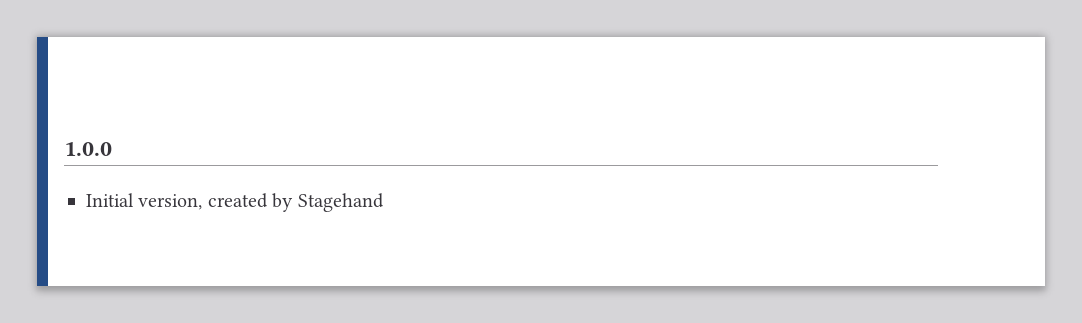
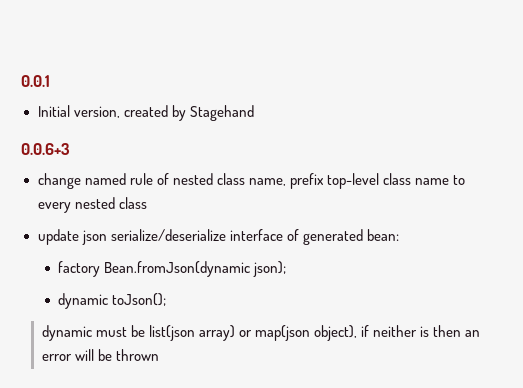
[64,142,112,156] 1.0.0 -> [21,75,50,87] 0.0.1
(384, 202) none -> [21,143,70,155] [37,173,466,189] [37,197,147,213] [37,229,399,245] [58,261,287,277] [58,293,167,309] [41,325,481,341] [41,349,159,361] // 0.0.6+3 // change named rule of nested class name, prefix top-level class name to every nested class // update json serialize/deserialize interface of generated bean: // factory Bean.fromJson(dynamic json); // dynamic toJson(); // dynamic must be list(json array) or map(json object), if neither is then an error will be thrown

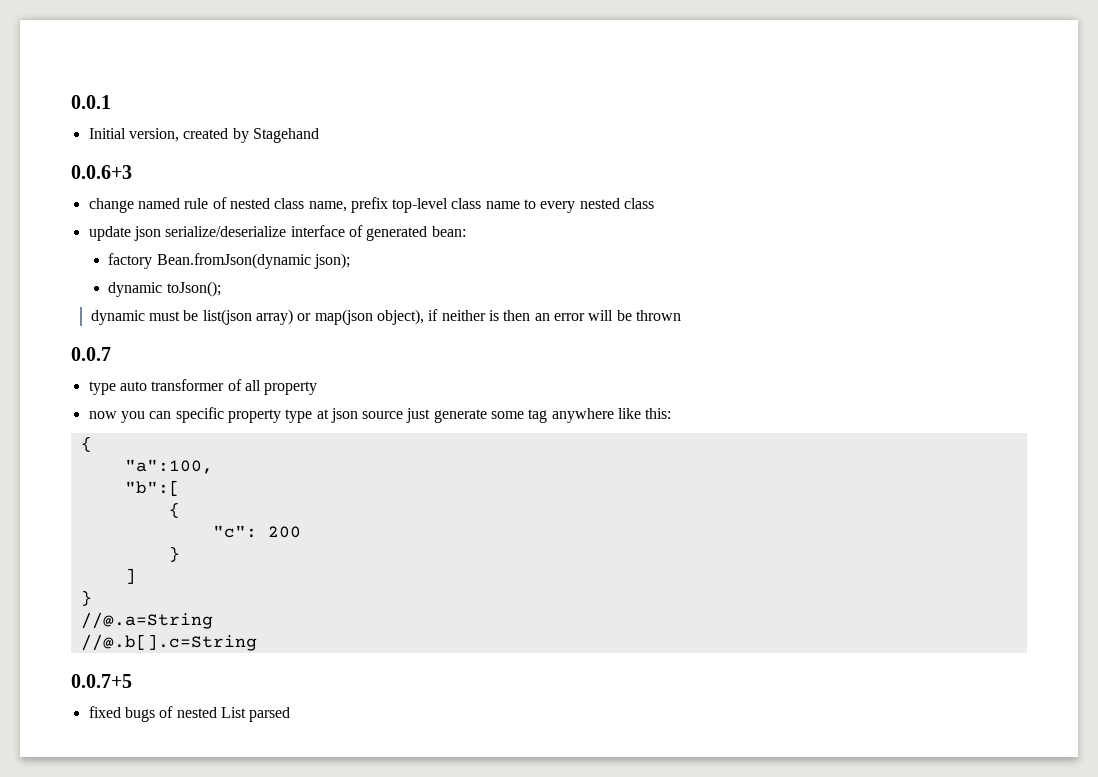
(159, 355) none -> [71,347,111,361] [88,379,318,395] [88,407,672,423] [80,436,92,452] [124,459,213,474] [124,480,180,496] [168,502,180,518] [212,525,301,538] [168,546,180,562] [124,568,136,584] [80,590,92,606] [80,612,213,629] [80,634,257,651] [71,674,132,688] [88,706,291,722] // 0.0.7 // type auto transformer of all property // now you can specific property type at json source just generate some tag anywhere like this: // { // "a":100, // "b":[ // { // "c": 200 // } // ] // } // //@.a=String // //@.b[].c=String // 0.0.7+5 // fixed bugs of nested List parsed

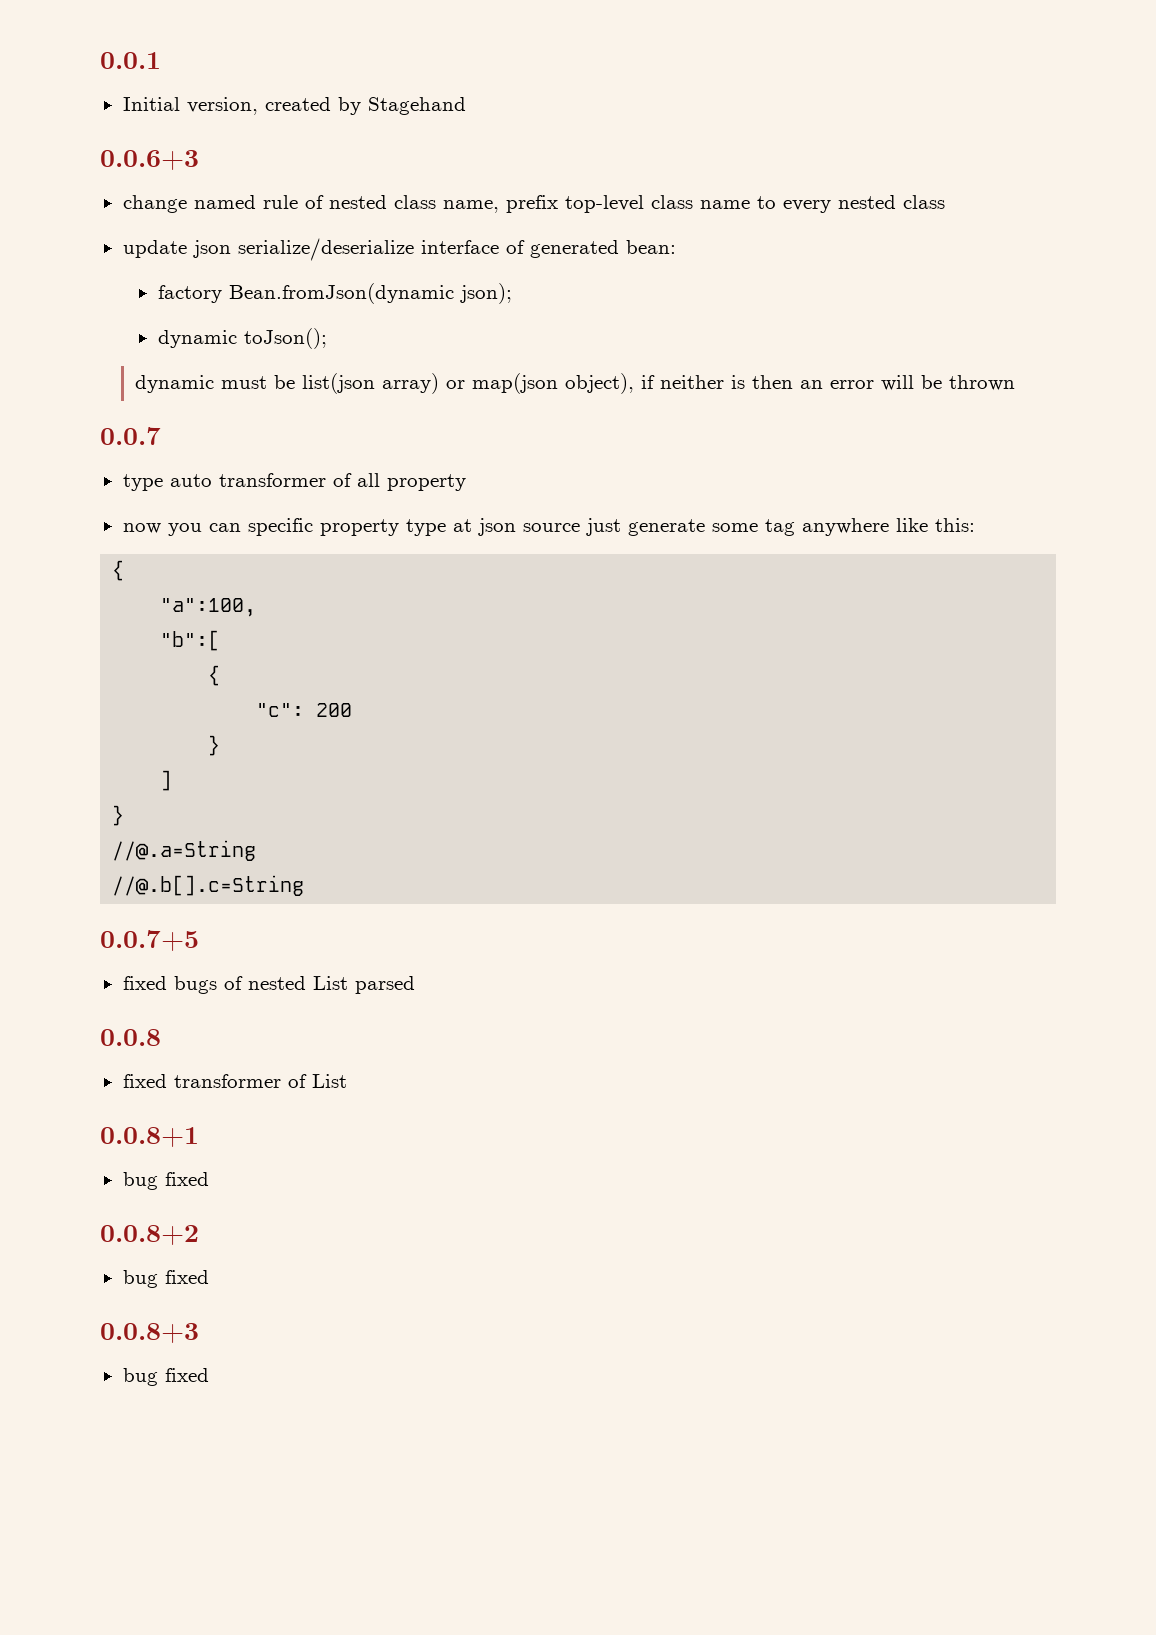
(291, 714) none -> [100,1029,161,1046] [122,1074,347,1088] [100,1127,199,1147] [122,1172,209,1190] [100,1225,199,1245] [122,1270,209,1288] [100,1323,199,1343] [122,1368,209,1386] // 0.0.8 // fixed transformer of List // 0.0.8+1 // bug fixed // 0.0.8+2 // bug fixed // 0.0.8+3 // bug fixed

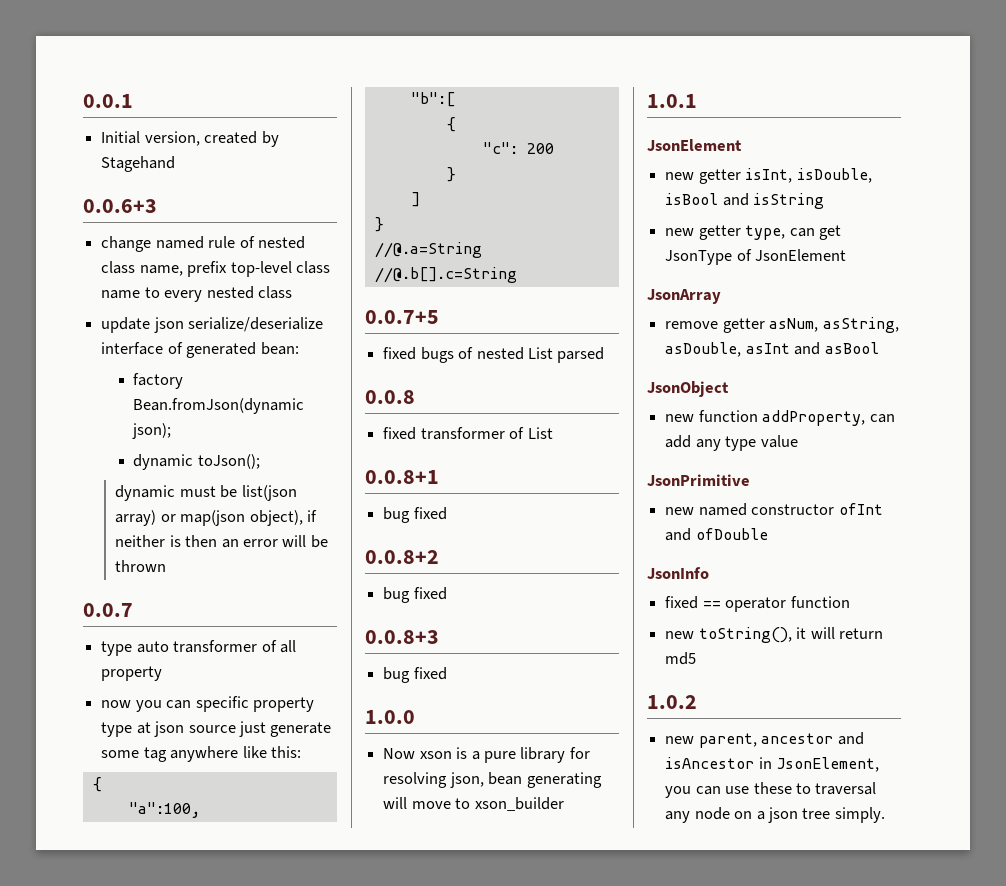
(209, 1375) none -> [365,710,415,724] [383,747,590,763] [383,772,602,788] [383,797,564,811] [647,94,697,108] [647,139,742,151] [665,168,872,184] [665,193,825,209] [665,225,841,240] [665,249,847,265] [647,289,721,304] [665,317,899,333] [665,342,879,357] [647,381,729,397] [665,410,895,426] [665,435,798,451] [647,474,750,486] [665,503,883,516] [665,528,768,541] [647,567,709,579] [665,596,850,612] [665,627,883,643] [665,652,697,665] [647,695,697,709] [665,732,864,748] [665,757,880,772] [665,782,877,798] [665,807,885,823] // 1.0.0 // Now xson is a pure library for resolving json, bean generating will move to xson_builder // 1.0.1 // JsonElement // new getter isInt, isDouble, isBool and isString // new getter type, can get JsonType of JsonElement // JsonArray // remove getter asNum, asString, asDouble, asInt and asBool // JsonObject // new function addProperty, can add any type value // JsonPrimitive // new named constructor ofInt and ofDouble // JsonInfo // fixed == operator function // new toString(), it will return md5 // 1.0.2 // new parent, ancestor and isAncestor in JsonElement, you can use these to traversal any node on a json tree simply.

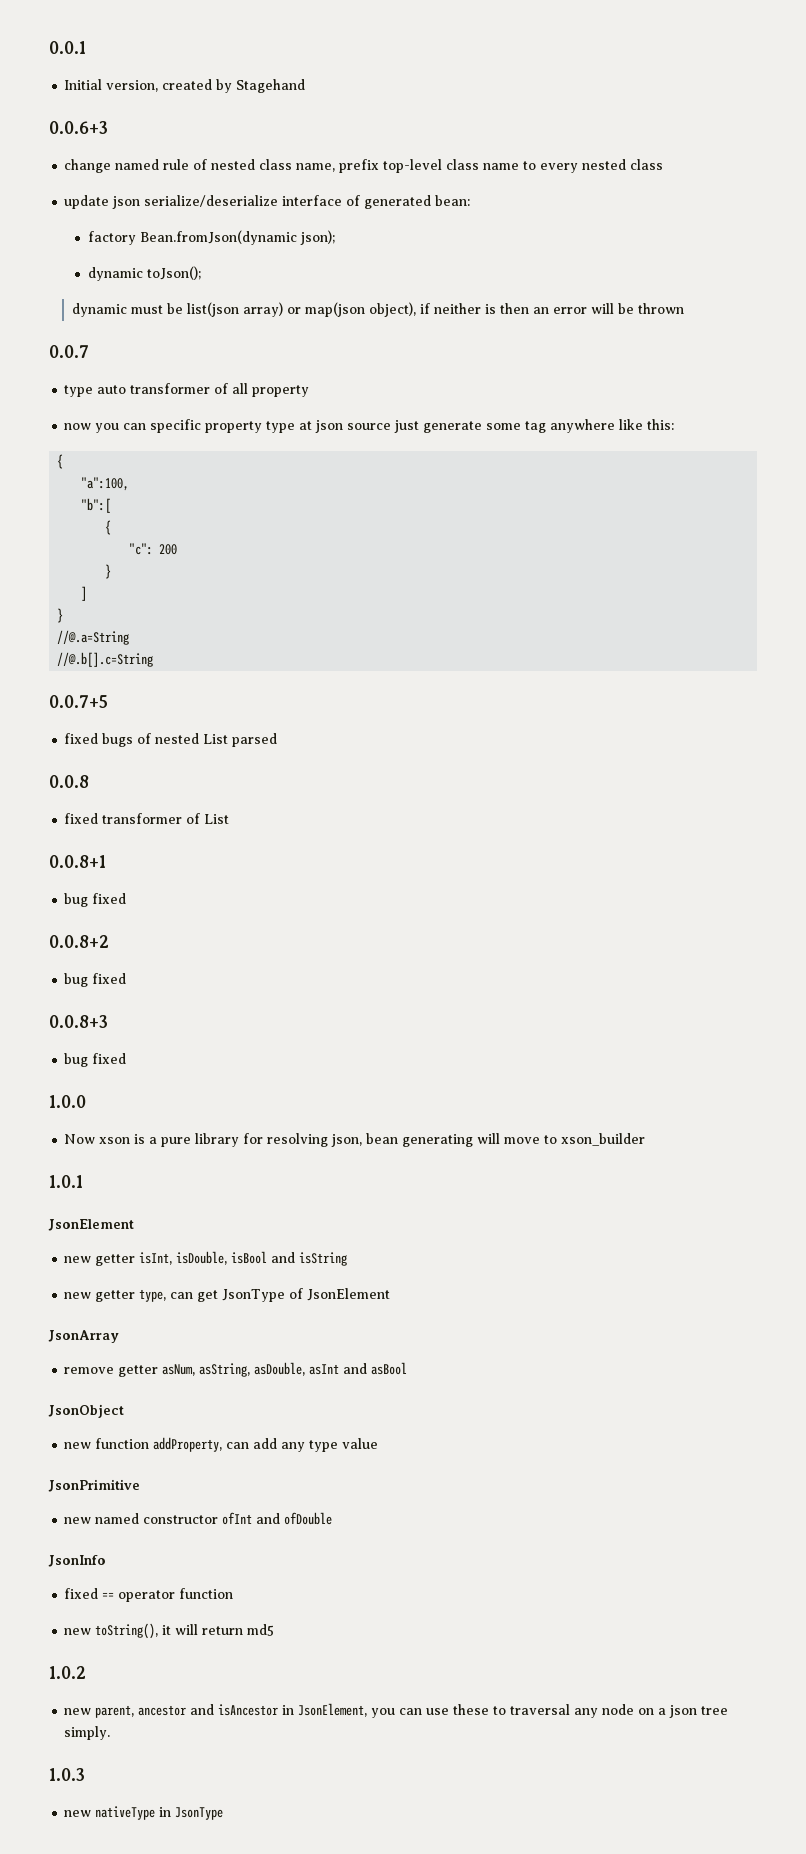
(885, 815) none -> [49,1768,85,1781] [64,1806,224,1820] // 1.0.3 // new nativeType in JsonType

